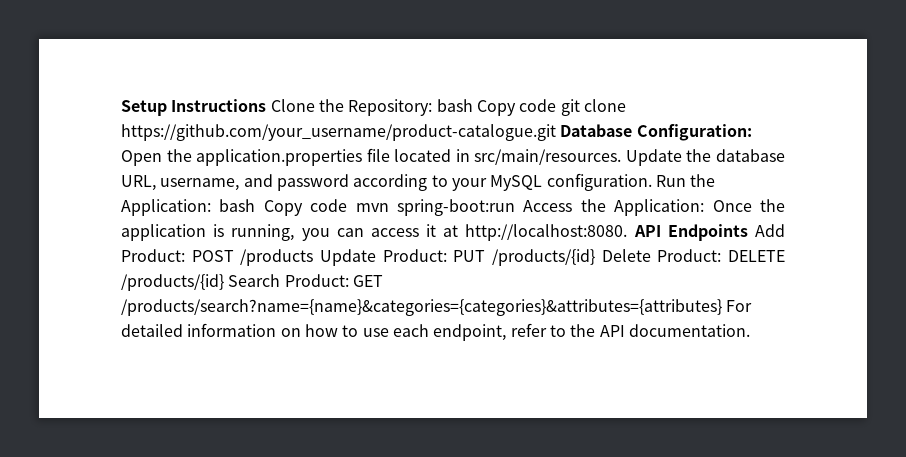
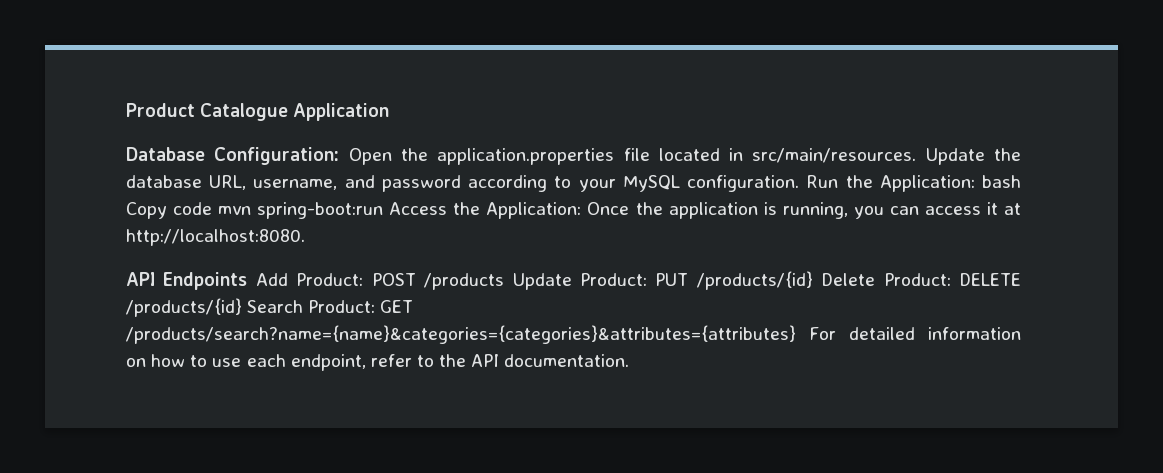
[121,99,626,116] [121,124,556,141] Setup Instructions Clone the Repository: bash Copy code git clone https://github.com/your_username/product-catalogue.git -> [126,103,390,121] Product Catalogue Application //
(628, 232) none -> (305, 237) //

